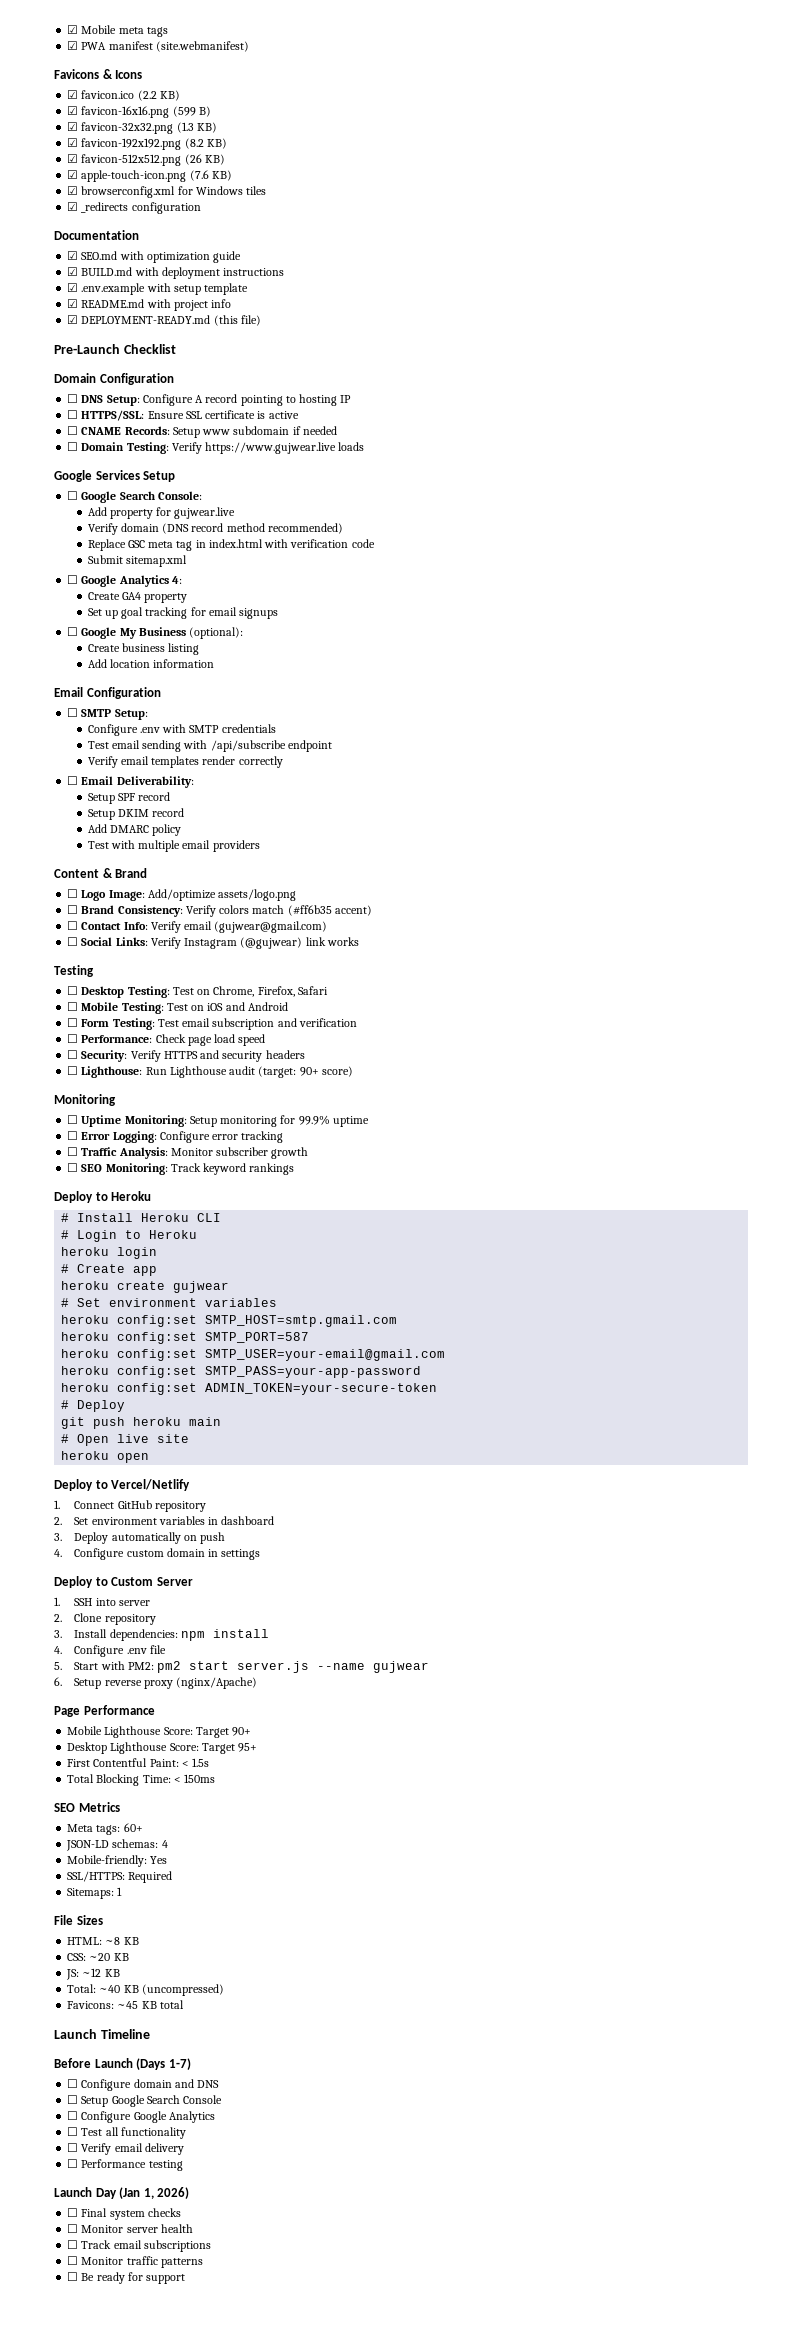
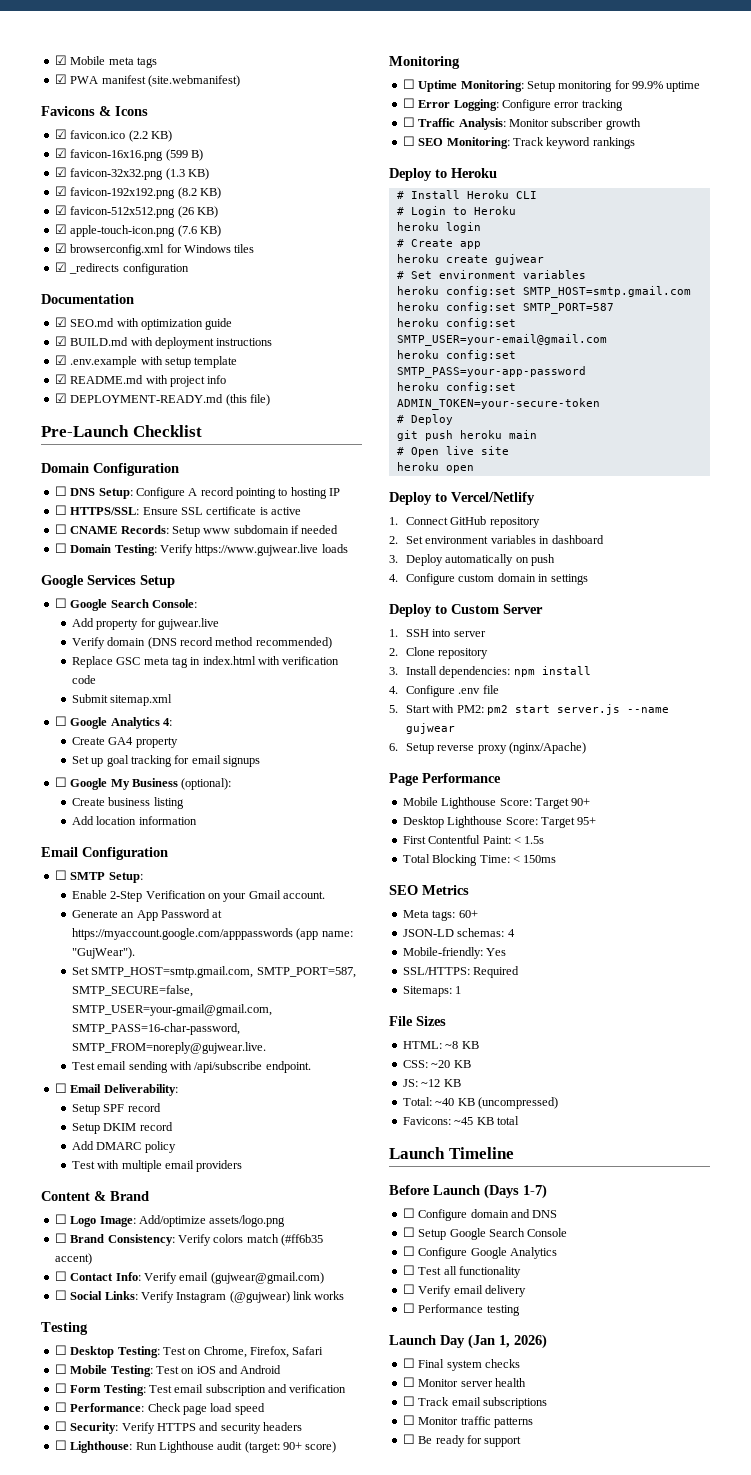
[87,724,276,736] Configure .env with SMTP credentials -> [71,890,326,902] [71,909,223,921] [71,928,353,940] [71,947,135,959] [71,966,356,978] [71,985,193,997] [71,1004,272,1016] [71,1023,240,1035] [71,1042,266,1054] Enable 2-Step Verification on your Gmail account. // Generate an App Password at https://myaccount.google.com/apppasswords (app name: "GujWear"). // Set SMTP_HOST=smtp.gmail.com, SMTP_PORT=587, SMTP_SECURE=false, SMTP_USER=your-gmail@gmail.com, SMTP_PASS=16-char-password, SMTP_FROM=noreply@gujwear.live.
[287,740,332,752] [87,756,283,768] endpoint // Verify email templates render correctly -> [265,1061,311,1073] endpoint.

